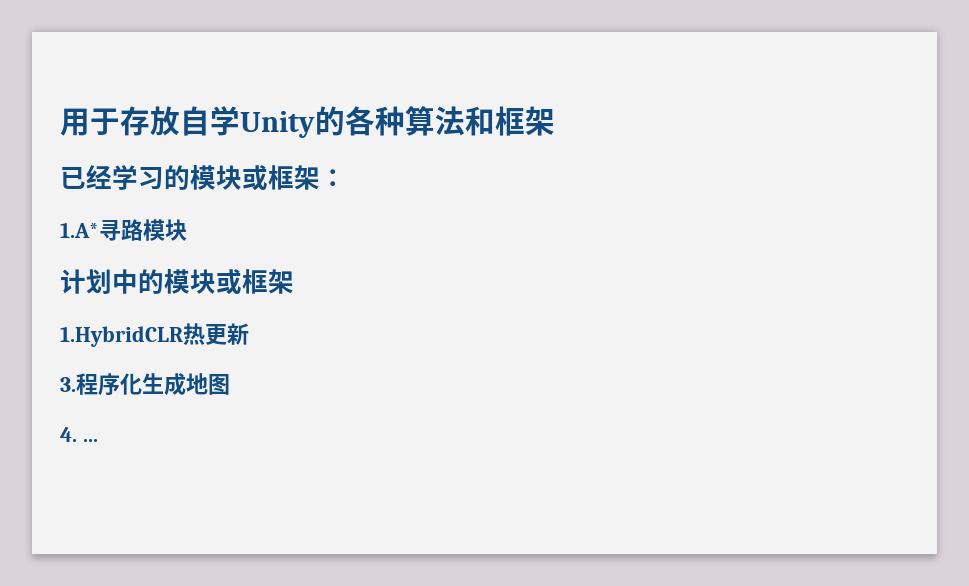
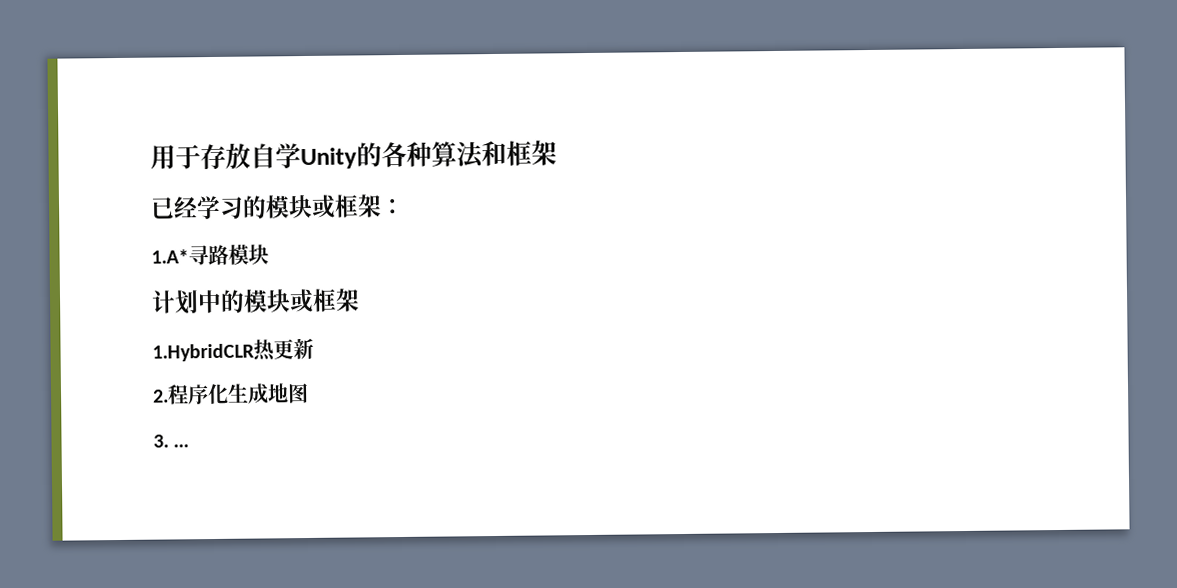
[60,377,76,392] 3. -> [152,389,169,403] 2.
[60,427,77,442] 4. -> [153,434,169,448] 3.

